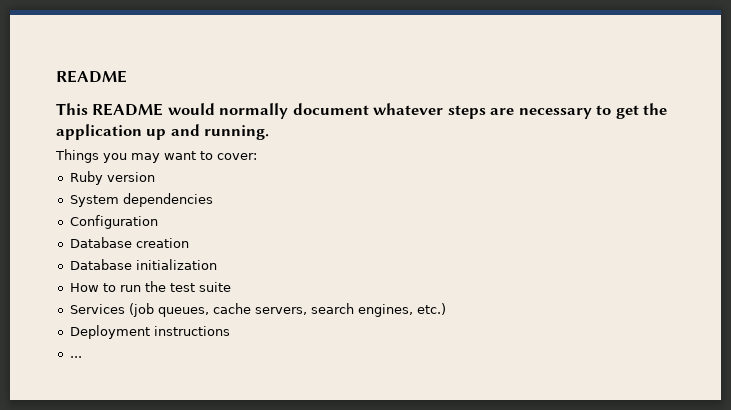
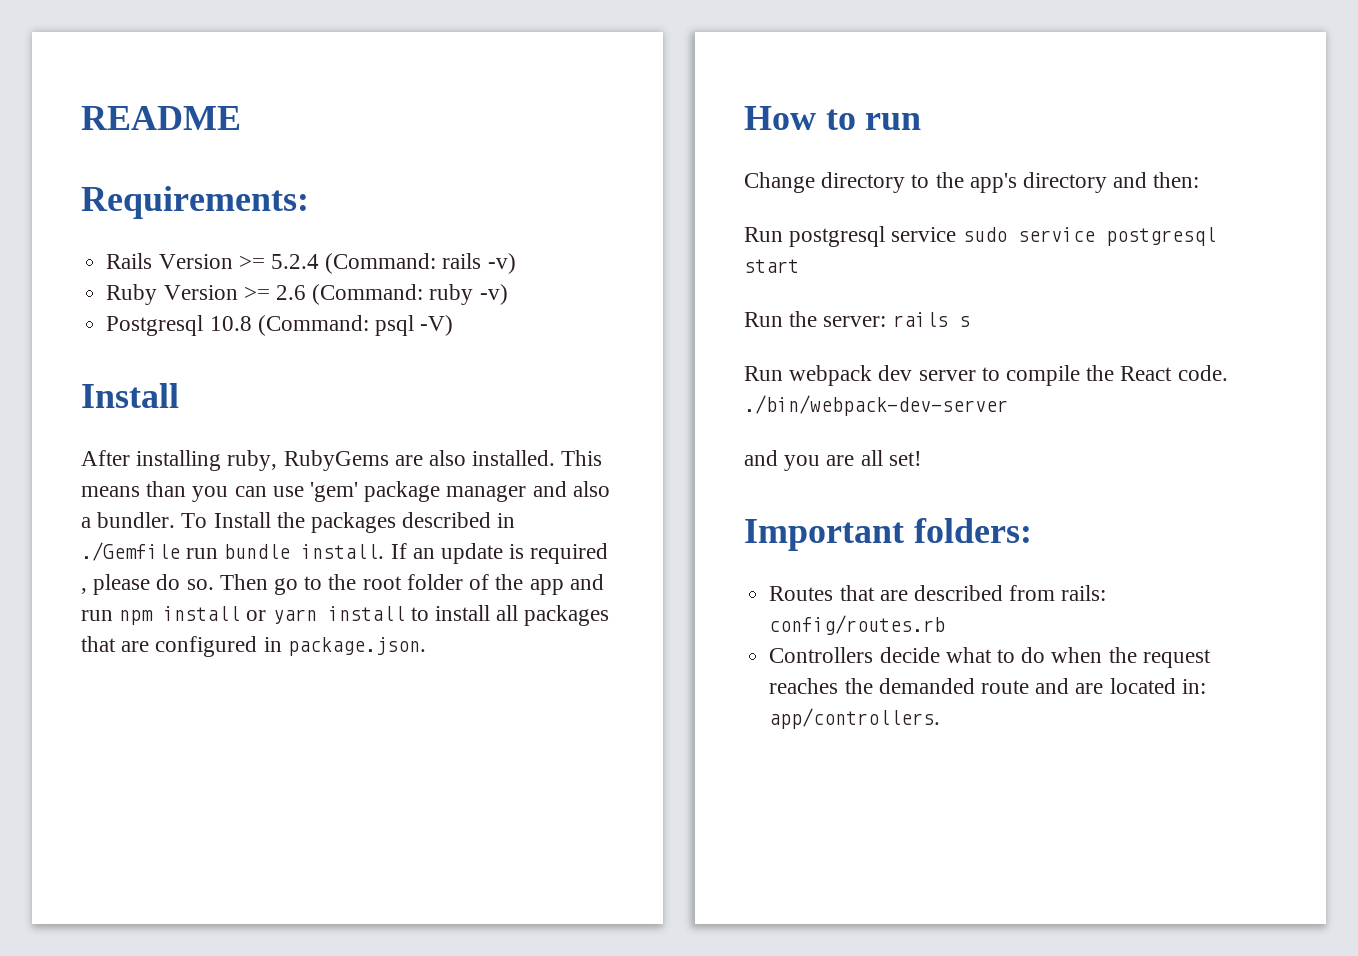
[56,103,668,119] [56,124,270,140] [55,149,257,163] [69,171,155,185] [69,193,213,207] [69,215,158,229] [69,237,189,248] [69,259,217,270] [69,281,231,292] [69,303,446,317] [69,325,230,339] [69,356,82,358] This README would normally document whatever steps are necessary to get the application up and running. // Things you may want to cover: // Ruby version // System dependencies // Configuration // Database creation // Database initialization // How to run the test suite // Services (job queues, cache servers, search engines, etc.) // Deployment instructions // ... -> [81,186,309,219] [106,253,516,274] [106,284,508,305] [106,315,454,336] [81,383,179,408] [81,450,603,471] [81,481,610,502] [81,512,516,533] [81,542,609,564] [81,574,604,595] [81,605,610,626] [81,636,426,657] [744,106,922,130] [744,172,1200,193] [744,226,1216,247] [744,259,799,273] [744,311,970,327] [744,365,1228,386] [744,395,1008,416] [744,450,922,471] [744,518,1032,551] [769,585,1107,601] [769,615,946,635] [769,647,1211,668] [769,678,1206,694] [769,708,941,729] Requirements: // Rails Version >= 5.2.4 (Command: rails -v) // Ruby Version >= 2.6 (Command: ruby -v) // Postgresql 10.8 (Command: psql -V) // Install // After installing ruby, RubyGems are also installed. This means than you can use 'gem' package manager and also a bundler. To Install the packages described in ./Gemfile run bundle install. If an update is required , please do so. Then go to the root folder of the app and run npm install or yarn install to install all packages that are configured in package.json. // How to run // Change directory to the app's directory and then: // Run postgresql service sudo service postgresql start // Run the server: rails s // Run webpack dev server to compile the React code. ./bin/webpack-dev-server // and you are all set! // Important folders: // Routes that are described from rails: config/routes.rb // Controllers decide what to do when the request reaches the demanded route and are located in: app/controllers.

